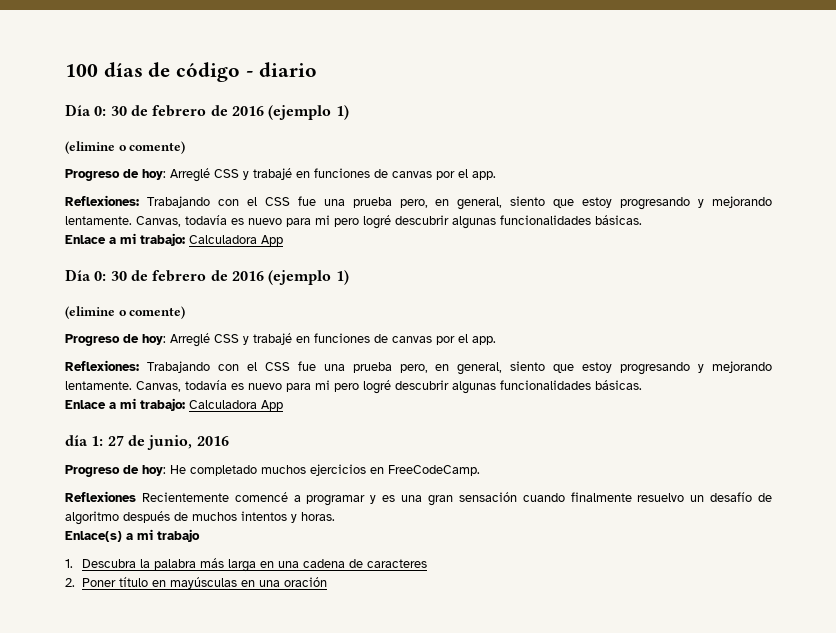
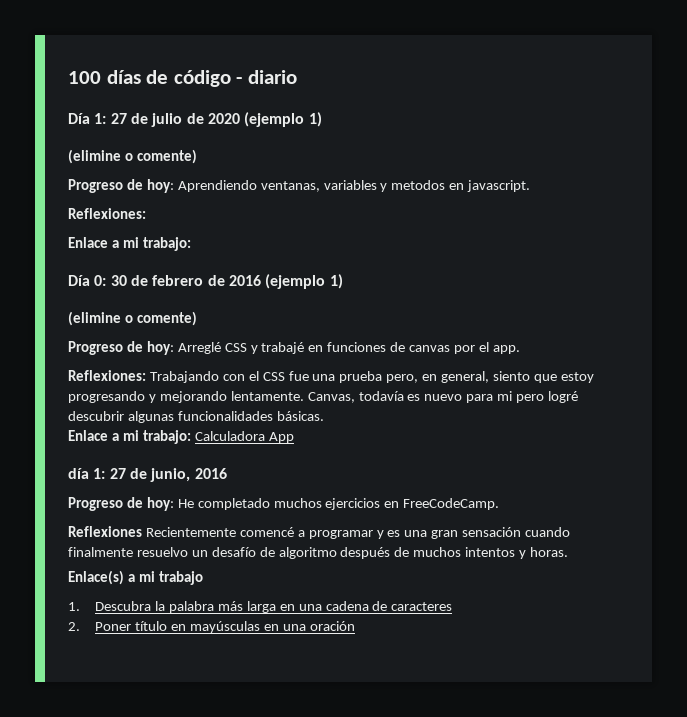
[94,105,349,120] [65,141,186,154] [65,168,496,182] [65,195,772,210] [65,215,642,229] [65,233,283,246] 0: 30 de febrero de 2016 (ejemplo 1) // (elimine o comente) // Progreso de hoy: Arreglé CSS y trabajé en funciones de canvas por el app. // Reflexiones: Trabajando con el CSS fue una prueba pero, en general, siento que estoy progresando y mejorando lentamente. Canvas, todavía es nuevo para mi pero logré descubrir algunas funcionalidades básicas. // Enlace a mi trabajo: Calculadora App -> [94,112,322,127] [68,149,197,164] [68,179,531,193] [68,208,146,219] [68,237,191,251] 1: 27 de julio de 2020 (ejemplo 1) // (elimine o comente) // Progreso de hoy: Aprendiendo ventanas, variables y metodos en javascript. // Reflexiones: // Enlace a mi trabajo:

